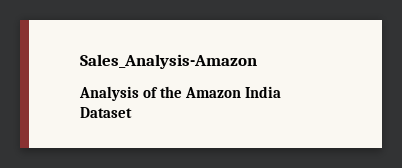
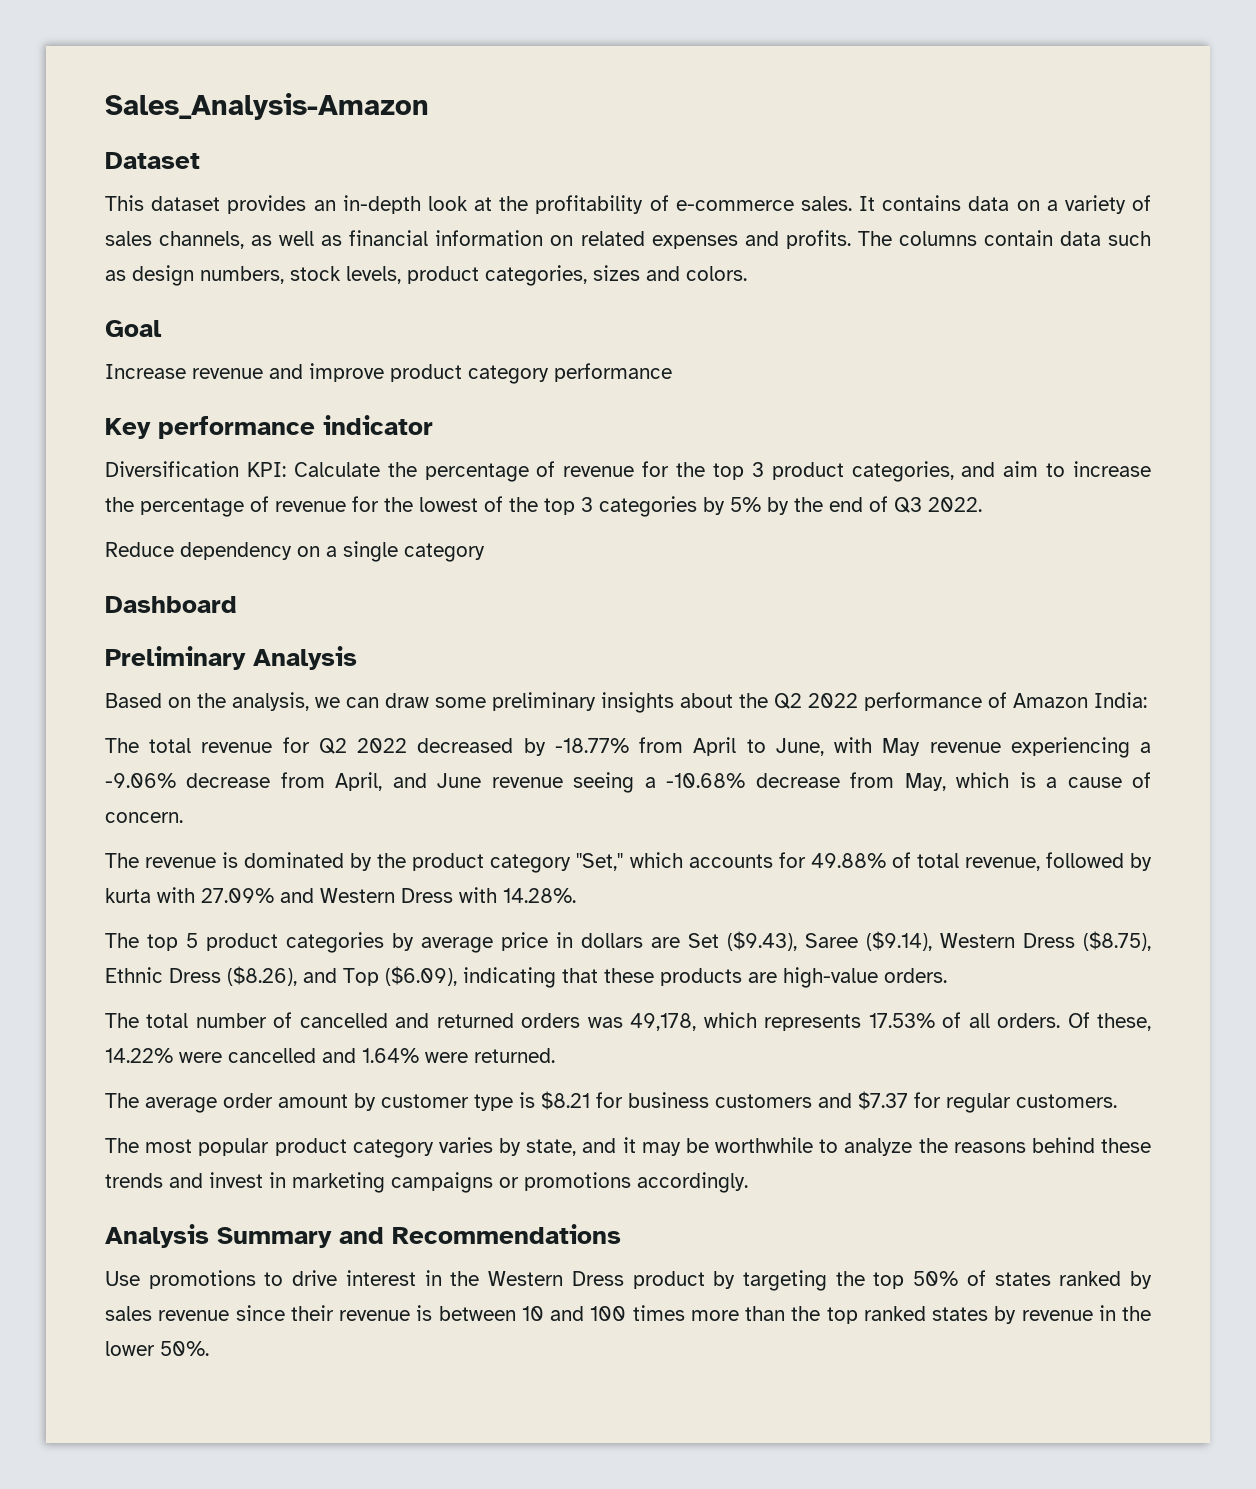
[79,86,282,101] [80,107,132,118] Analysis of the Amazon India Dataset -> [105,152,200,169] [105,195,1151,214] [105,230,1151,249] [105,265,747,286] [105,320,162,337] [105,363,672,384] [105,415,433,439] [105,461,1151,482] [105,496,982,517] [105,541,485,562] [105,596,237,613] [105,646,357,670] [105,692,1147,713] [105,737,1152,758] [105,772,1152,793] [105,812,183,823] [105,852,1152,873] [105,887,576,903] [105,931,1151,953] [105,966,947,988] [105,1012,1152,1031] [105,1048,555,1063] [105,1091,1117,1113] [105,1137,1151,1158] [105,1172,748,1193] [105,1224,621,1248] [105,1270,1152,1291] [105,1305,1151,1324] [105,1341,209,1356] Dataset // This dataset provides an in-depth look at the profitability of e-commerce sales. It contains data on a variety of sales channels, as well as financial information on related expenses and profits. The columns contain data such as design numbers, stock levels, product categories, sizes and colors. // Goal // Increase revenue and improve product category performance // Key performance indicator // Diversification KPI: Calculate the percentage of revenue for the top 3 product categories, and aim to increase the percentage of revenue for the lowest of the top 3 categories by 5% by the end of Q3 2022. // Reduce dependency on a single category // Dashboard // Preliminary Analysis // Based on the analysis, we can draw some preliminary insights about the Q2 2022 performance of Amazon India: // The total revenue for Q2 2022 decreased by -18.77% from April to June, with May revenue experiencing a -9.06% decrease from April, and June revenue seeing a -10.68% decrease from May, which is a cause of concern. // The revenue is dominated by the product category "Set," which accounts for 49.88% of total revenue, followed by kurta with 27.09% and Western Dress with 14.28%. // The top 5 product categories by average price in dollars are Set ($9.43), Saree ($9.14), Western Dress ($8.75), Ethnic Dress ($8.26), and Top ($6.09), indicating that these products are high-value orders. // The total number of cancelled and returned orders was 49,178, which represents 17.53% of all orders. Of these, 14.22% were cancelled and 1.64% were returned. // The average order amount by customer type is $8.21 for business customers and $7.37 for regular customers. // The most popular product category varies by state, and it may be worthwhile to analyze the reasons behind these trends and invest in marketing campaigns or promotions accordingly. // Analysis Summary and Recommendations // Use promotions to drive interest in the Western Dress product by targeting the top 50% of states ranked by sales revenue since their revenue is between 10 and 100 times more than the top ranked states by revenue in the lower 50%.

